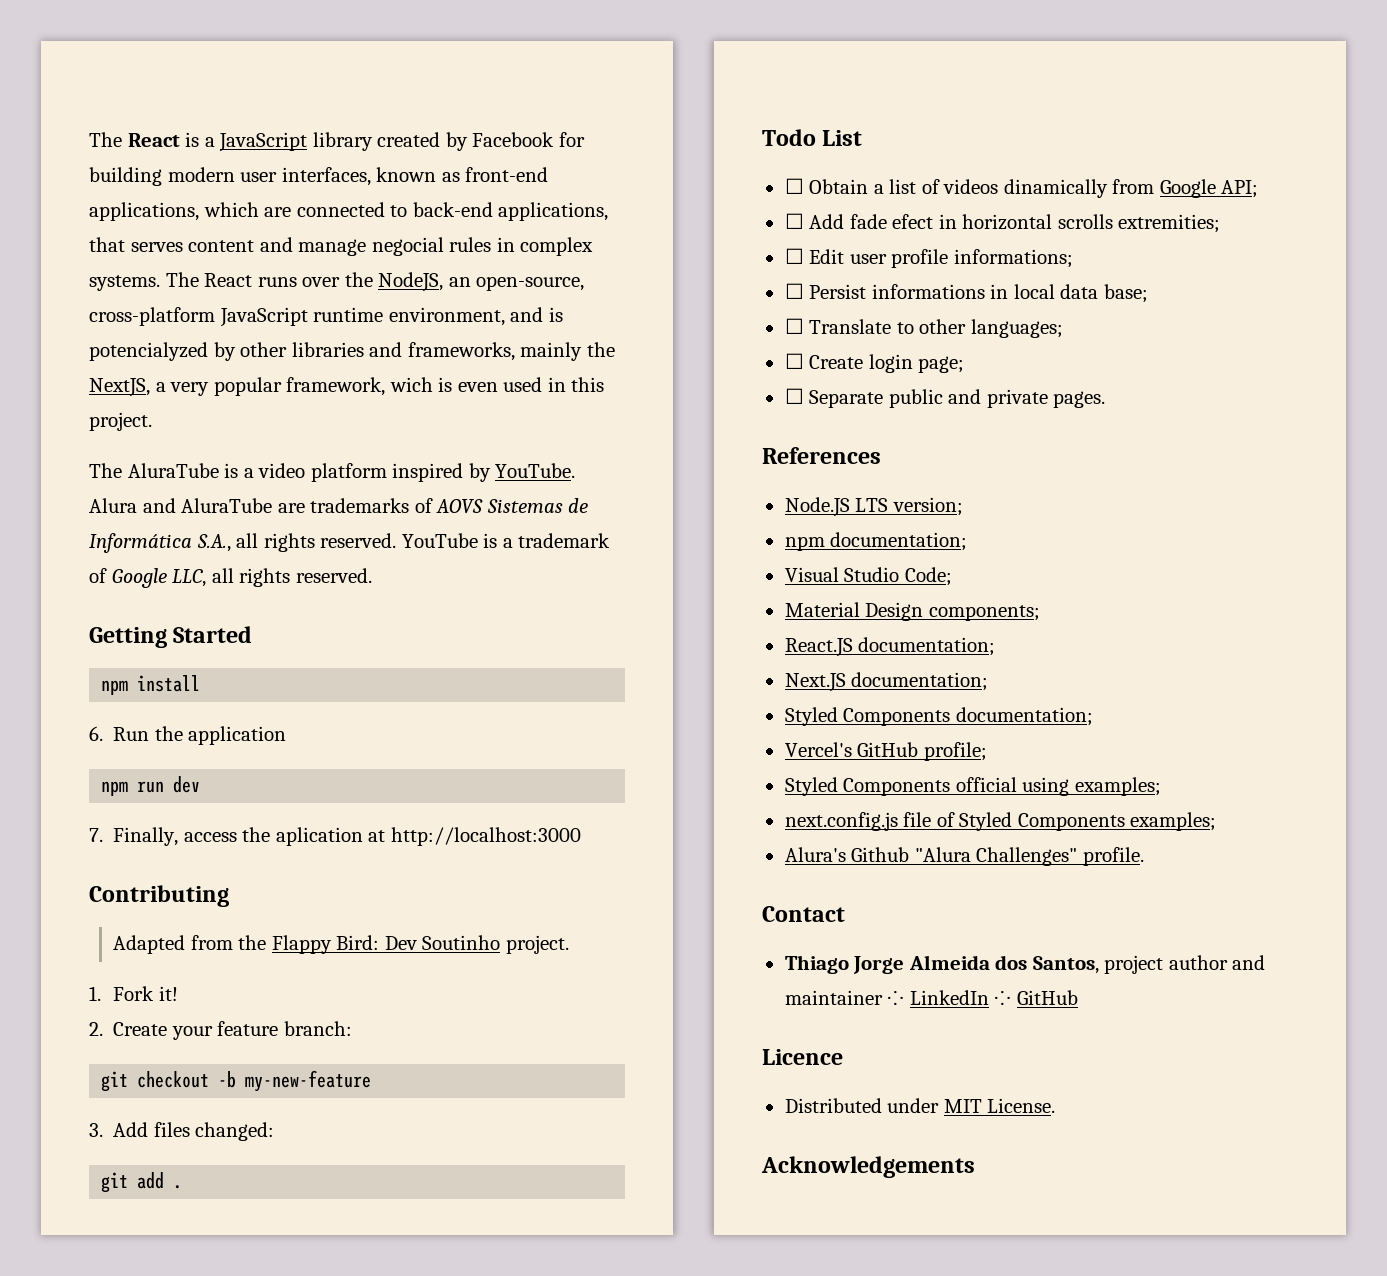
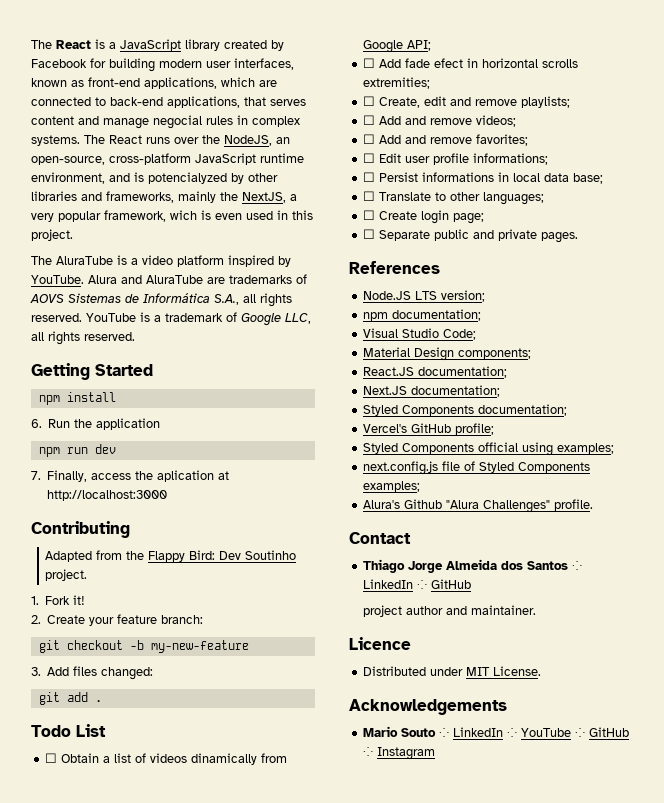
(1221, 223) none -> [362,96,570,108] [362,115,516,127] [362,134,528,146] // ☐ Create, edit and remove playlists; // ☐ Add and remove videos; // ☐ Add and remove favorites;
[1032,955,1266,974] [784,990,883,1005] Santos, project author and maintainer -> [526,561,568,570] Santos
(1078, 997) none -> [363,605,537,617] // project author and maintainer.
(975, 1167) none -> [362,726,629,737] [362,747,435,760] // Mario Souto ⁘ LinkedIn ⁘ YouTube ⁘ GitHub ⁘ Instagram

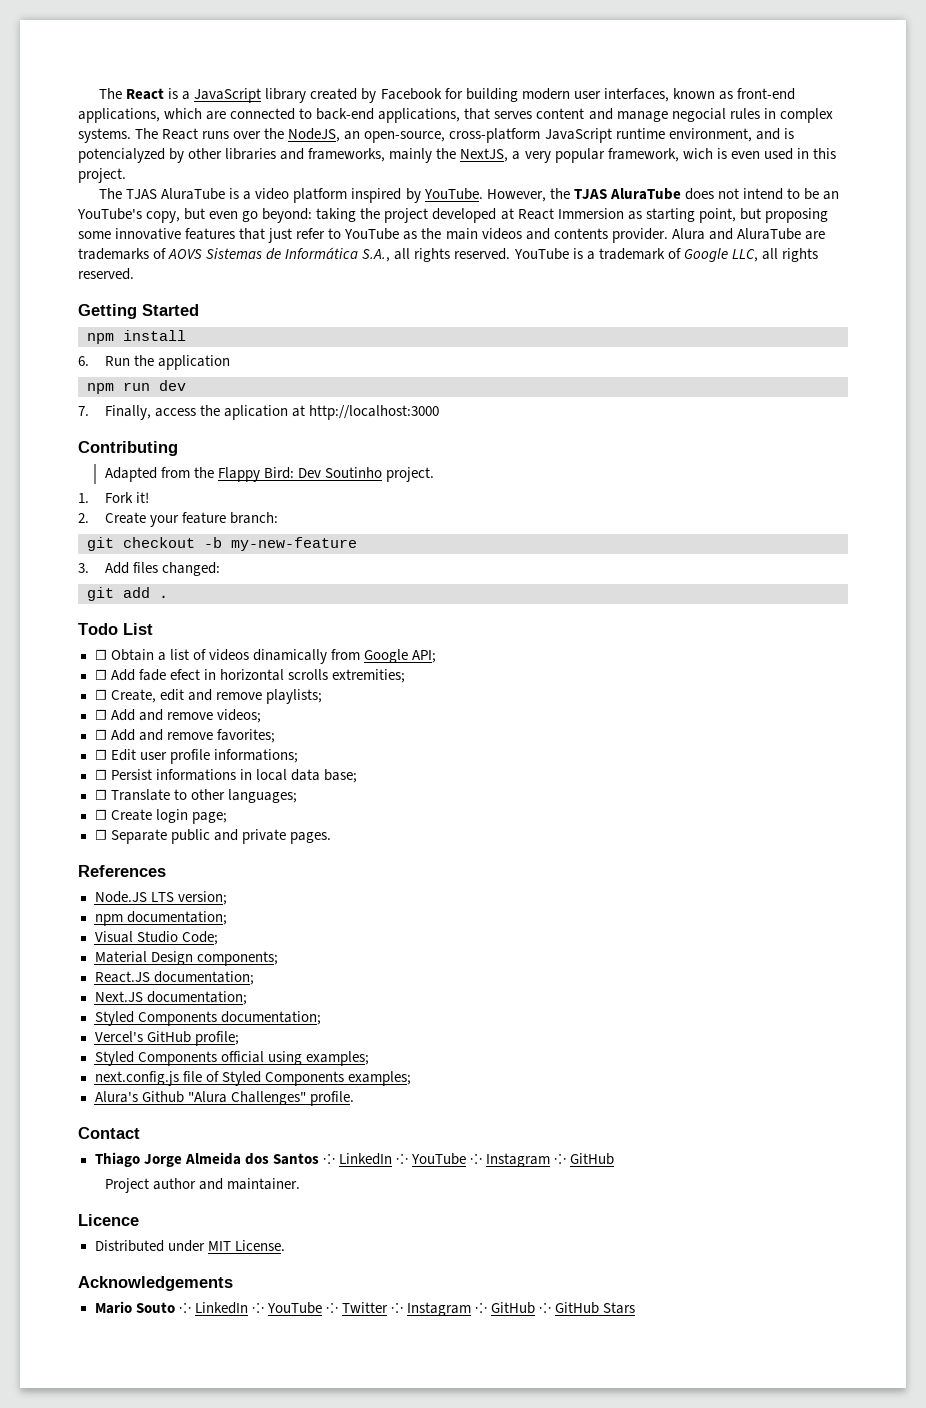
(52, 260) none -> [126,189,158,199] TJAS
(84, 279) none -> [486,188,840,202] [77,208,828,223] [78,228,668,243] However, the TJAS AluraTube does not intend to be an YouTube's copy, but even go beyond: taking the project developed at React Immersion as starting point, but proposing some innovative features that just refer to YouTube as the main videos and contents provider.
(427, 584) none -> [410,1153,567,1167] YouTube ⁘ Instagram ⁘
[363,605,403,617] project -> [104,1178,149,1193] Project
[588,727,629,737] [362,747,435,760] GitHub ⁘ Instagram -> [341,1302,636,1316] Twitter ⁘ Instagram ⁘ GitHub ⁘ GitHub Stars

